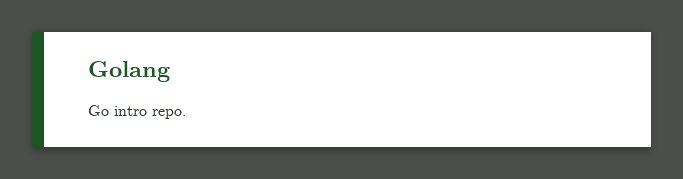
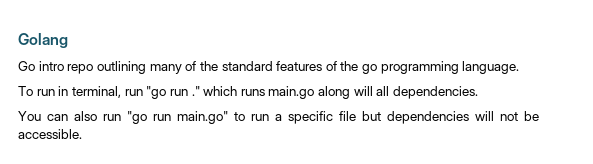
[152,109,186,119] repo. -> [67,61,520,74] [18,86,479,99] [18,111,539,124] [18,129,82,139] repo outlining many of the standard features of the go programming language. // To run in terminal, run "go run ." which runs main.go along will all dependencies. // You can also run "go run main.go" to run a specific file but dependencies will not be accessible.

